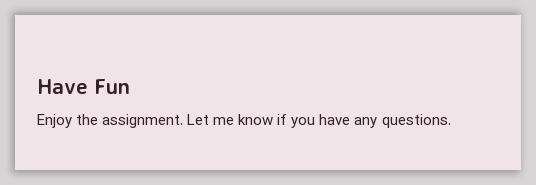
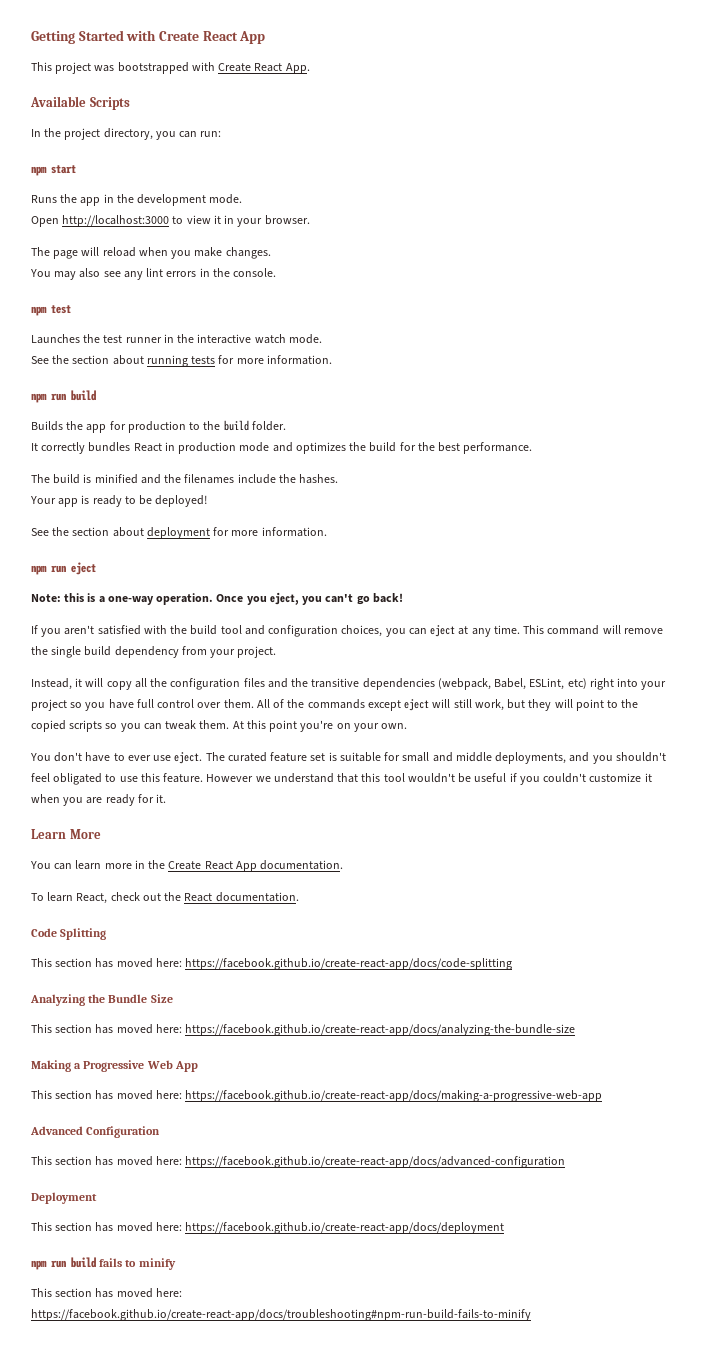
[37,79,130,94] [37,114,451,128] Have Fun // Enjoy the assignment. Let me know if you have any questions. -> [31,30,266,44] [31,62,310,74] [30,96,130,110] [31,128,222,140] [31,165,76,176] [31,194,243,206] [31,215,310,227] [31,247,271,259] [30,268,277,280] [31,305,71,316] [31,334,322,344] [31,355,332,367] [31,390,96,403] [31,420,286,433] [31,442,533,454] [31,474,339,484] [30,495,208,507] [31,527,327,539] [31,562,96,575] [31,592,403,605] [31,625,663,637] [31,646,277,658] [31,678,667,690] [31,699,639,711] [31,720,408,732] [30,752,666,764] [31,773,652,785] [31,794,167,806] [31,829,101,839] [30,860,344,872] [31,892,299,904] [31,928,107,940] [31,958,513,970] [30,994,173,1006] [31,1024,576,1036] [31,1060,198,1072] [31,1090,603,1102] [30,1126,161,1138] [31,1156,566,1168] [31,1192,97,1204] [31,1222,505,1234] [31,1257,176,1270] [31,1288,182,1298] [31,1309,531,1321] Getting Started with Create React App // This project was bootstrapped with Create React App. // Available Scripts // In the project directory, you can run: // npm start // Runs the app in the development mode. // Open http://localhost:3000 to view it in your browser. // The page will reload when you make changes. // You may also see any lint errors in the console. // npm test // Launches the test runner in the interactive watch mode. // See the section about running tests for more information. // npm run build // Builds the app for production to the build folder. // It correctly bundles React in production mode and optimizes the build for the best performance. // The build is minified and the filenames include the hashes. // Your app is ready to be deployed! // See the section about deployment for more information. // npm run eject // Note: this is a one-way operation. Once you eject, you can't go back! // If you aren't satisfied with the build tool and configuration choices, you can eject at any time. This command will remove the single build dependency from your project. // Instead, it will copy all the configuration files and the transitive dependencies (webpack, Babel, ESLint, etc) right into your project so you have full control over them. All of the commands except eject will still work, but they will point to the copied scripts so you can tweak them. At this point you're on your own. // You don't have to ever use eject. The curated feature set is suitable for small and middle deployments, and you shouldn't feel obligated to use this feature. However we understand that this tool wouldn't be useful if you couldn't customize it when you are ready for it. // Learn More // You can learn more in the Create React App documentation. // To learn React, check out the React documentation. // Code Splitting // This section has moved here: https://facebook.github.io/create-react-app/docs/code-splitting // Analyzing the Bundle Size // This section has moved here: https://facebook.github.io/create-react-app/docs/analyzing-the-bundle-size // Making a Progressive Web App // This section has moved here: https://facebook.github.io/create-react-app/docs/making-a-progressive-web-app // Advanced Configuration // This section has moved here: https://facebook.github.io/create-react-app/docs/advanced-configuration // Deployment // This section has moved here: https://facebook.github.io/create-react-app/docs/deployment // npm run build fails to minify // This section has moved here: https://facebook.github.io/create-react-app/docs/troubleshooting#npm-run-build-fails-to-minify

